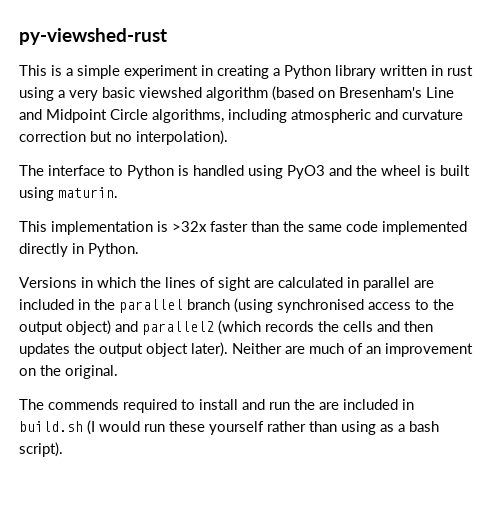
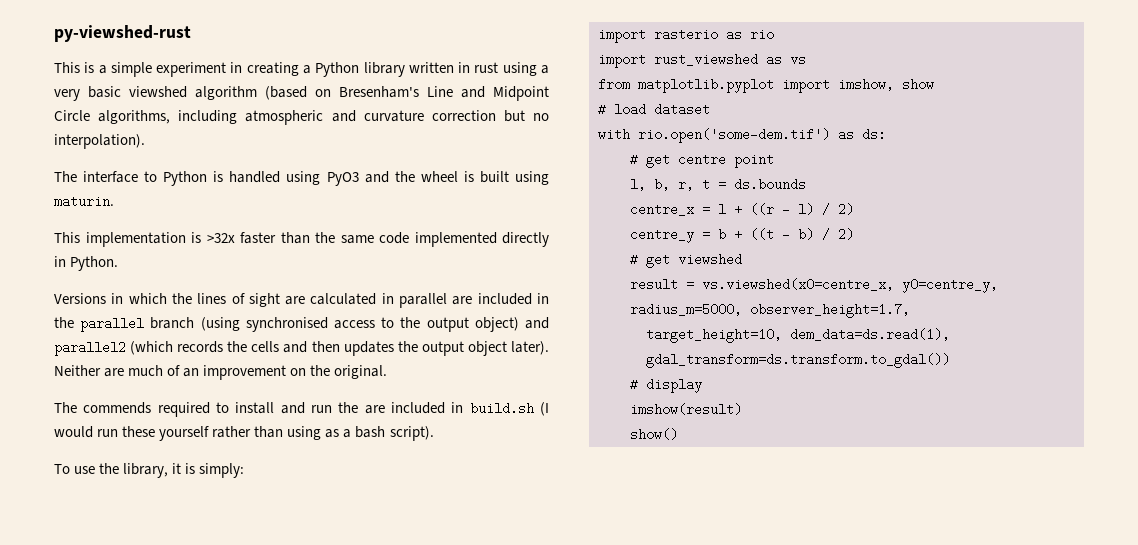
(63, 449) none -> [54,463,245,478] [598,28,774,43] [598,53,806,68] [598,78,934,93] [598,103,710,116] [598,128,886,143] [630,153,774,168] [630,178,806,191] [630,203,854,216] [630,228,854,243] [630,253,742,268] [630,278,998,293] [630,303,910,318] [646,328,950,343] [646,353,950,368] [630,378,702,393] [630,403,742,416] [630,428,678,441] // To use the library, it is simply: // import rasterio as rio // import rust_viewshed as vs // from matplotlib.pyplot import imshow, show // # load dataset // with rio.open('some-dem.tif') as ds: // # get centre point // l, b, r, t = ds.bounds // centre_x = l + ((r - l) / 2) // centre_y = b + ((t - b) / 2) // # get viewshed // result = vs.viewshed(x0=centre_x, y0=centre_y, radius_m=5000, observer_height=1.7, // target_height=10, dem_data=ds.read(1), gdal_transform=ds.transform.to_gdal()) // # display // imshow(result) // show()

